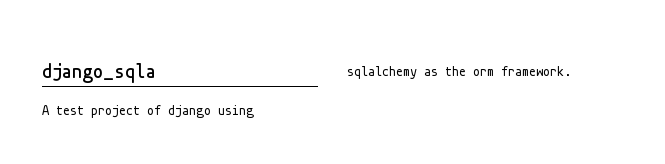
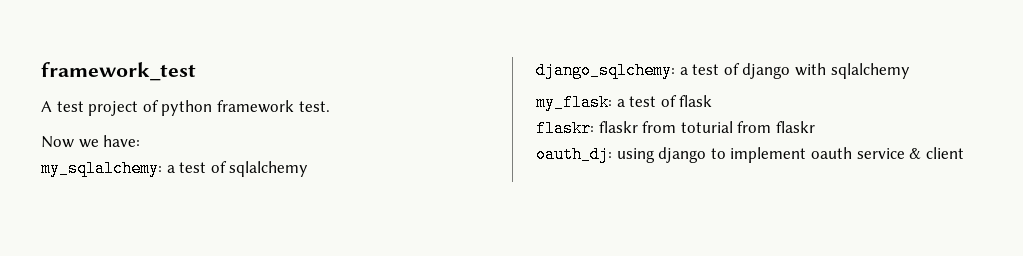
[42,63,156,83] django_sqla -> [41,62,196,81] framework_test
[168,105,254,118] [347,66,572,79] django using sqlalchemy as the orm framework. -> [161,100,330,116] [41,135,141,148] [41,160,309,177] [536,62,910,79] [536,94,713,111] [536,120,815,137] [536,146,964,163] python framework test. // Now we have: // my_sqlalchemy: a test of sqlalchemy // django_sqlchemy: a test of django with sqlalchemy // my_flask: a test of flask // flaskr: flaskr from toturial from flaskr // oauth_dj: using django to implement oauth service & client

